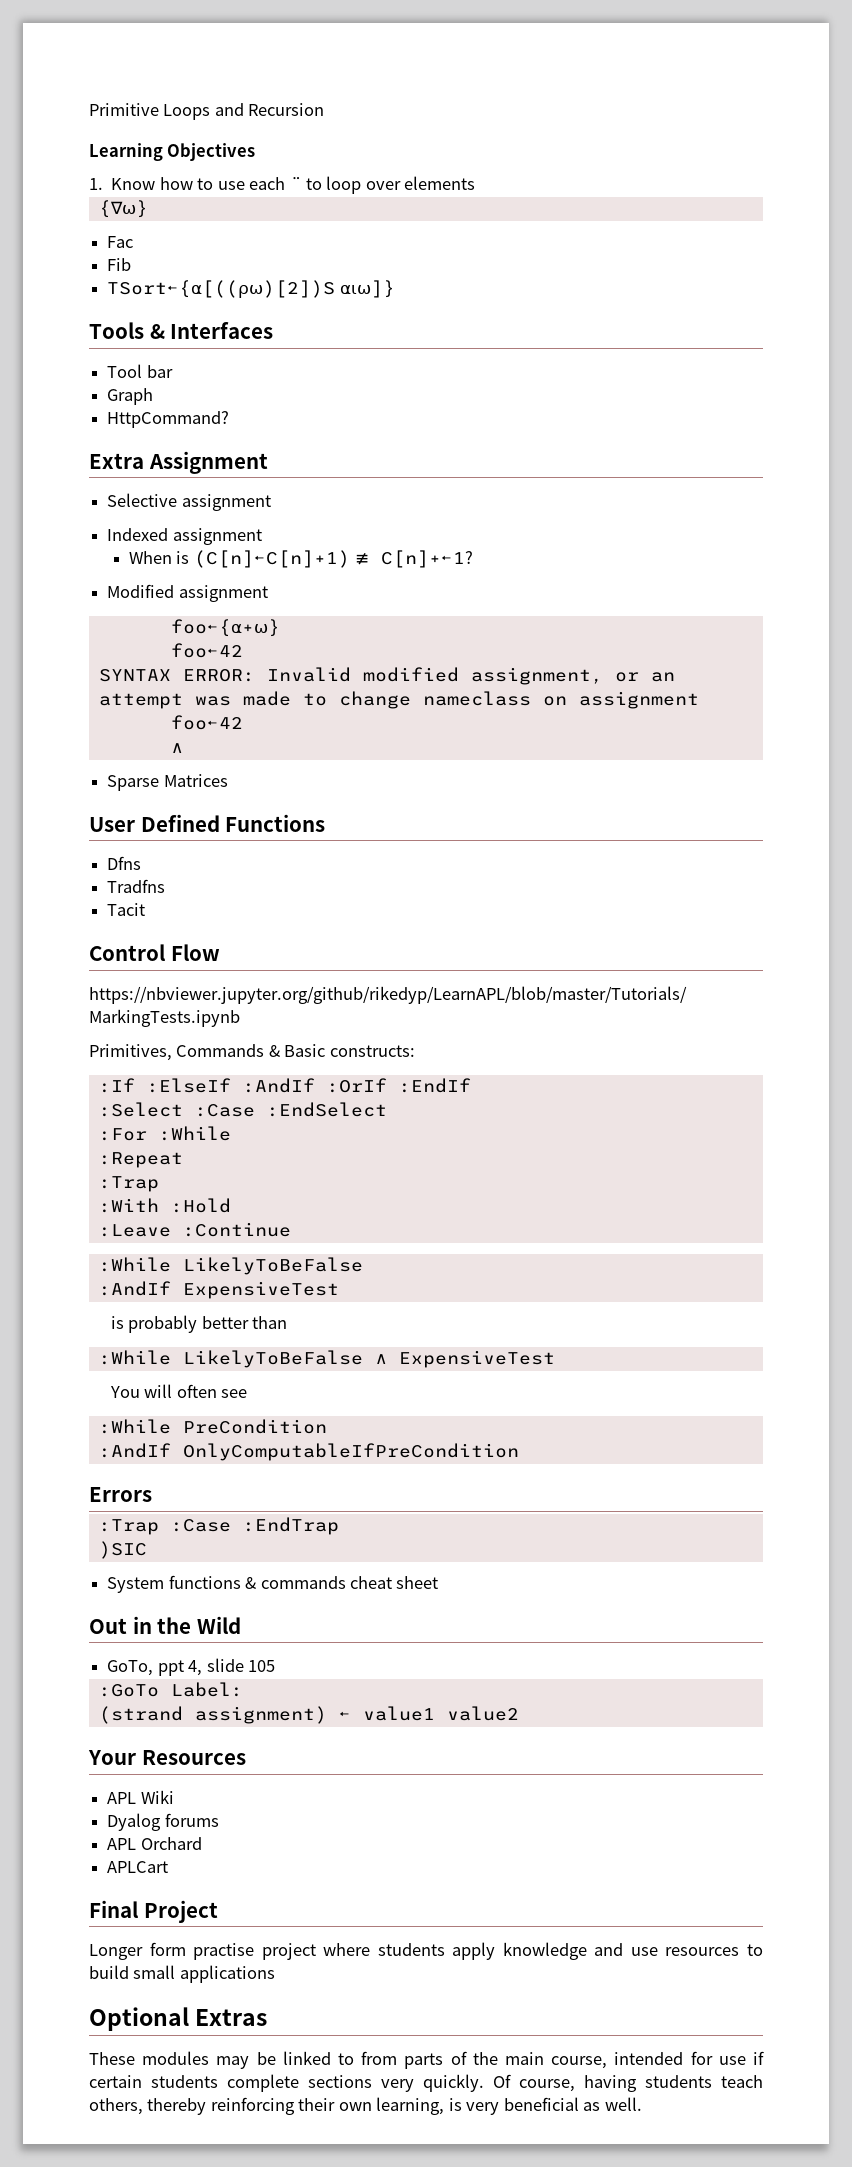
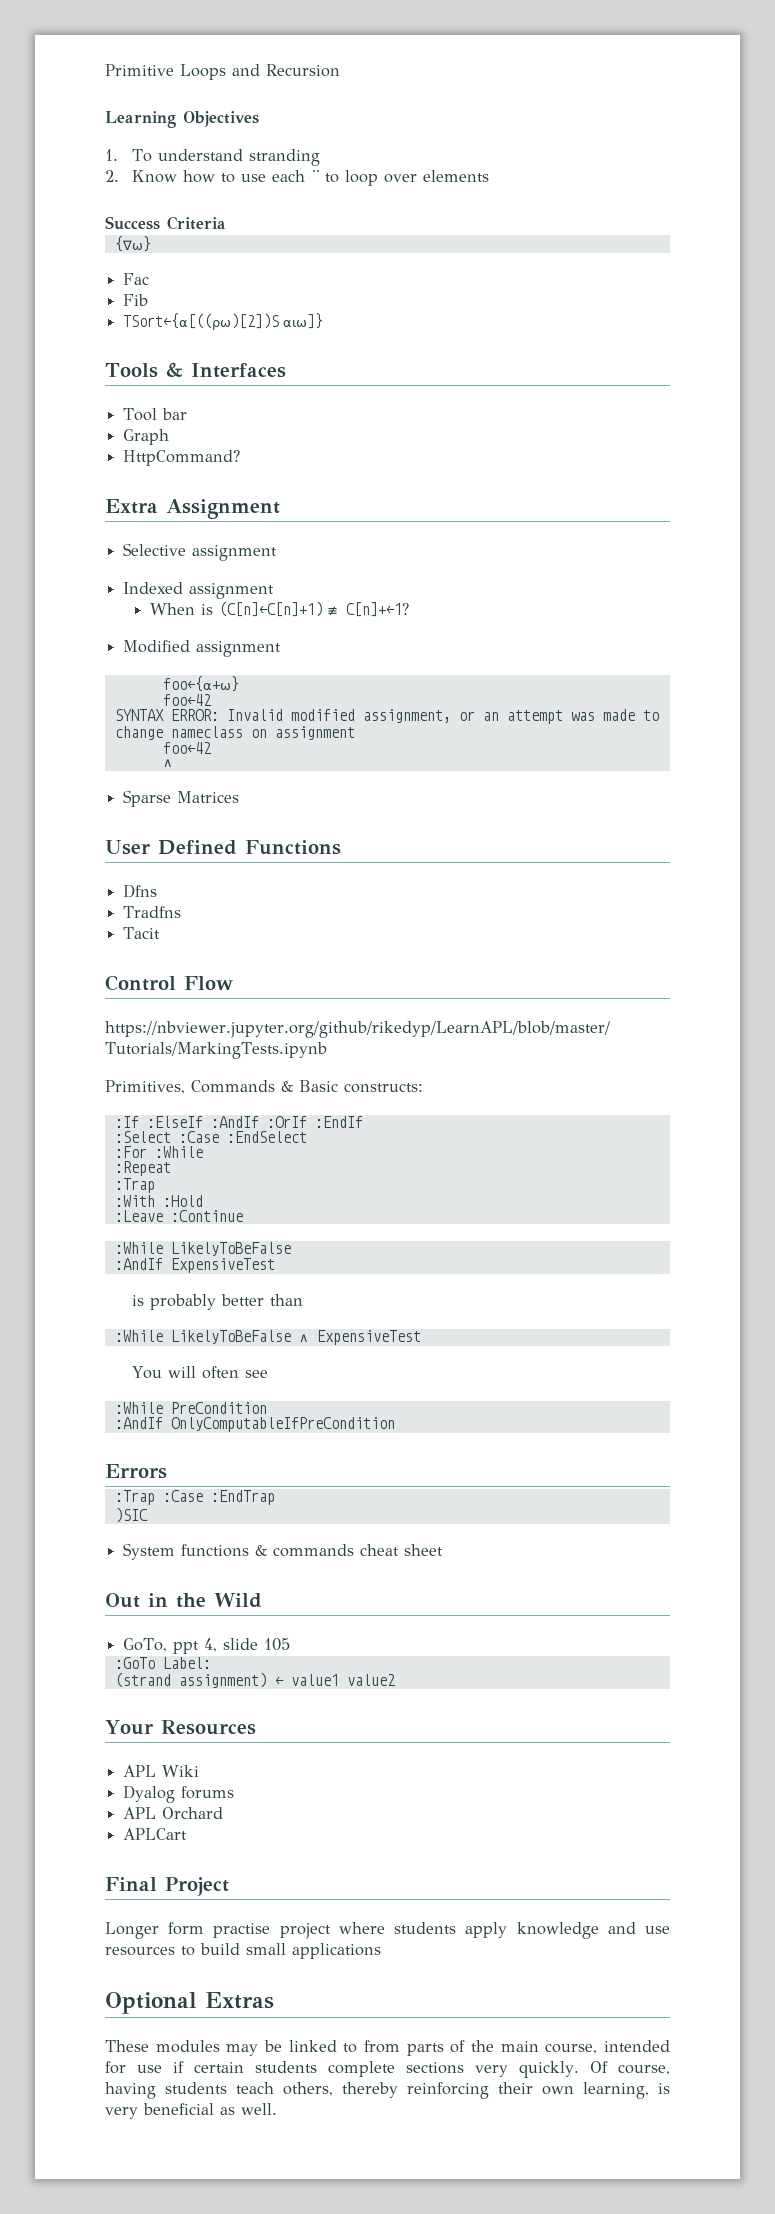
(103, 184) none -> [131,149,320,166] [105,170,119,182] To understand stranding // 2.
(476, 183) none -> [105,216,226,230] // Success Criteria

